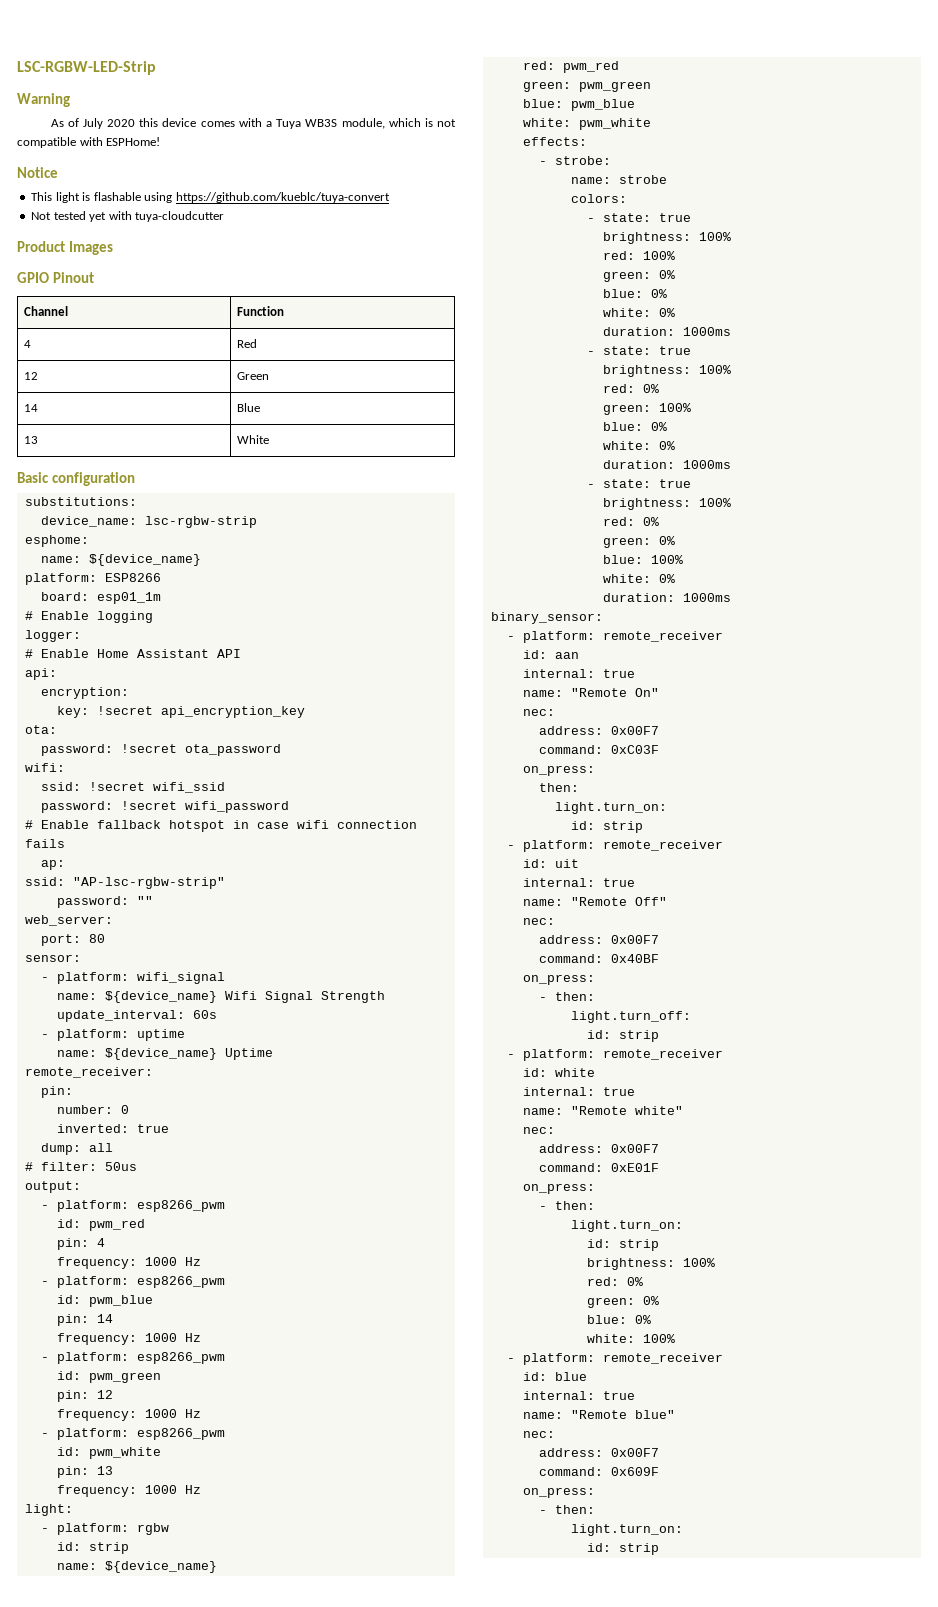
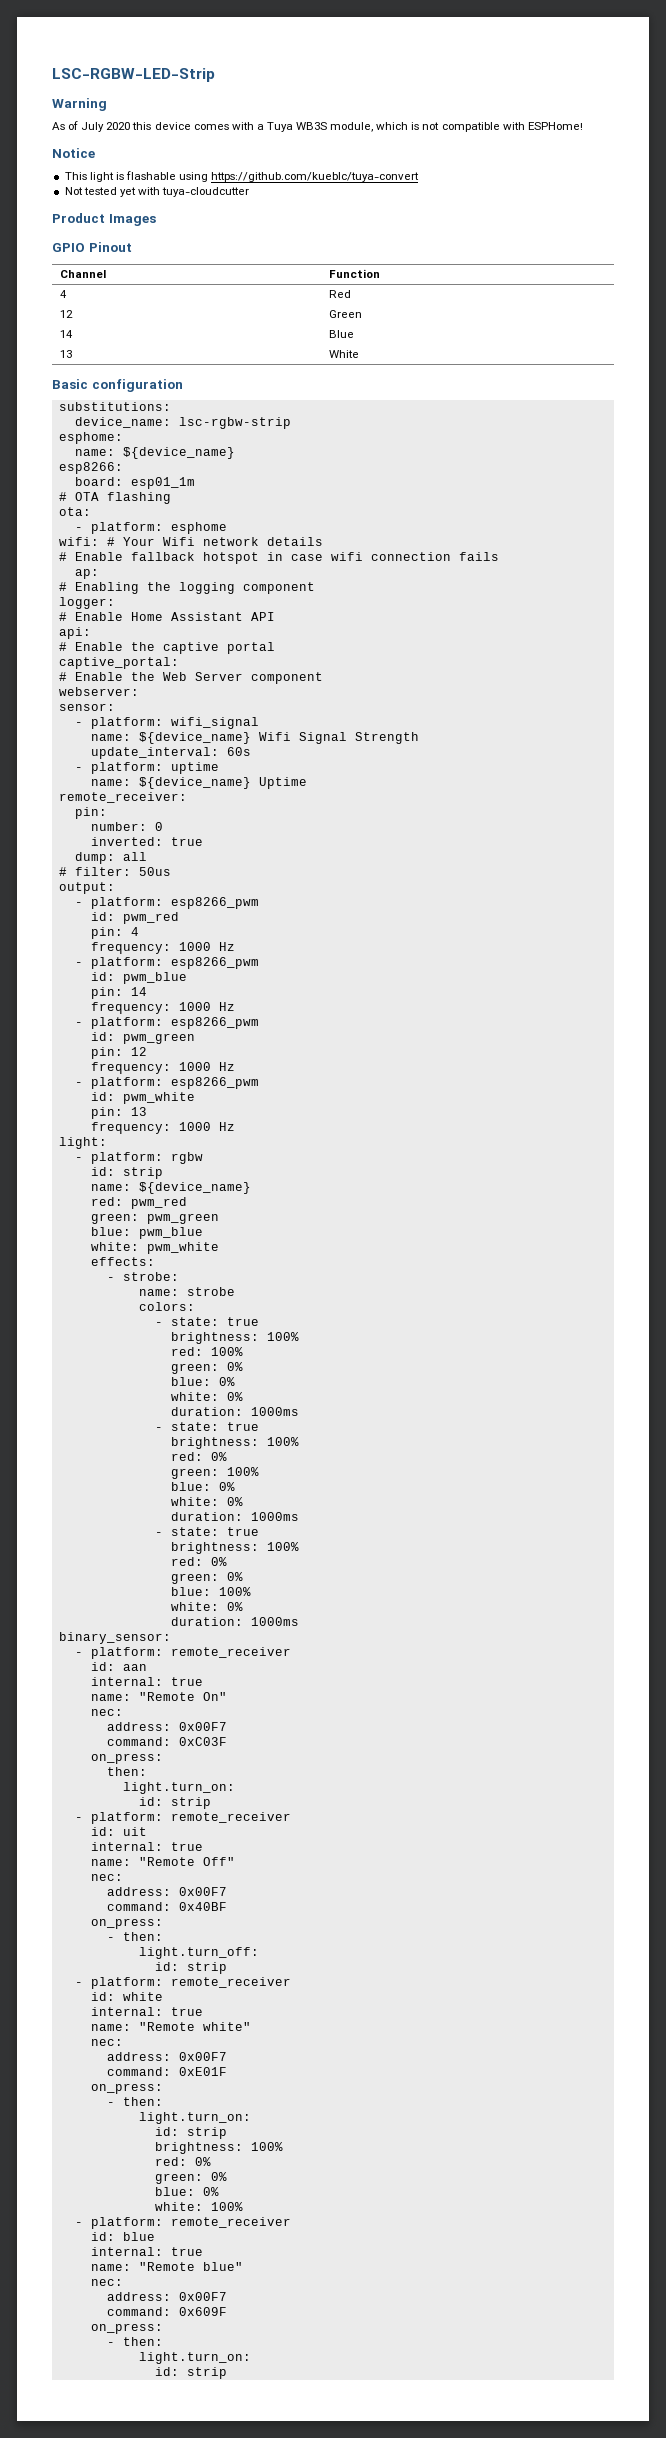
[24,573,161,585] platform: ESP8266 -> [58,462,123,474] esp8266:
[40,611,153,623] [24,630,81,642] [24,649,241,658] [24,668,57,680] [40,687,129,699] [56,706,305,718] [24,725,57,734] [40,744,281,756] [24,763,65,772] [40,782,225,793] [40,801,289,813] Enable logging // logger: // # Enable Home Assistant API // api: // encryption: // key: !secret api_encryption_key // ota: // password: !secret ota_password // wifi: // ssid: !secret wifi_ssid // password: !secret wifi_password -> [74,492,171,504] [58,507,91,516] [74,522,227,534] [58,537,323,546] OTA flashing // ota: // - platform: esphome // wifi: # Your Wifi network details
[24,877,225,889] [56,896,153,908] [24,915,113,926] [40,934,105,946] ssid: "AP-lsc-rgbw-strip" // password: "" // web_server: // port: 80 -> [58,582,315,594] [58,597,115,609] [58,612,275,621] [58,627,91,639] [58,642,275,654] [58,657,179,669] [58,672,323,684] [58,687,139,696] # Enabling the logging component // logger: // # Enable Home Assistant API // api: // # Enable the captive portal // captive_portal: // # Enable the Web Server component // webserver:

